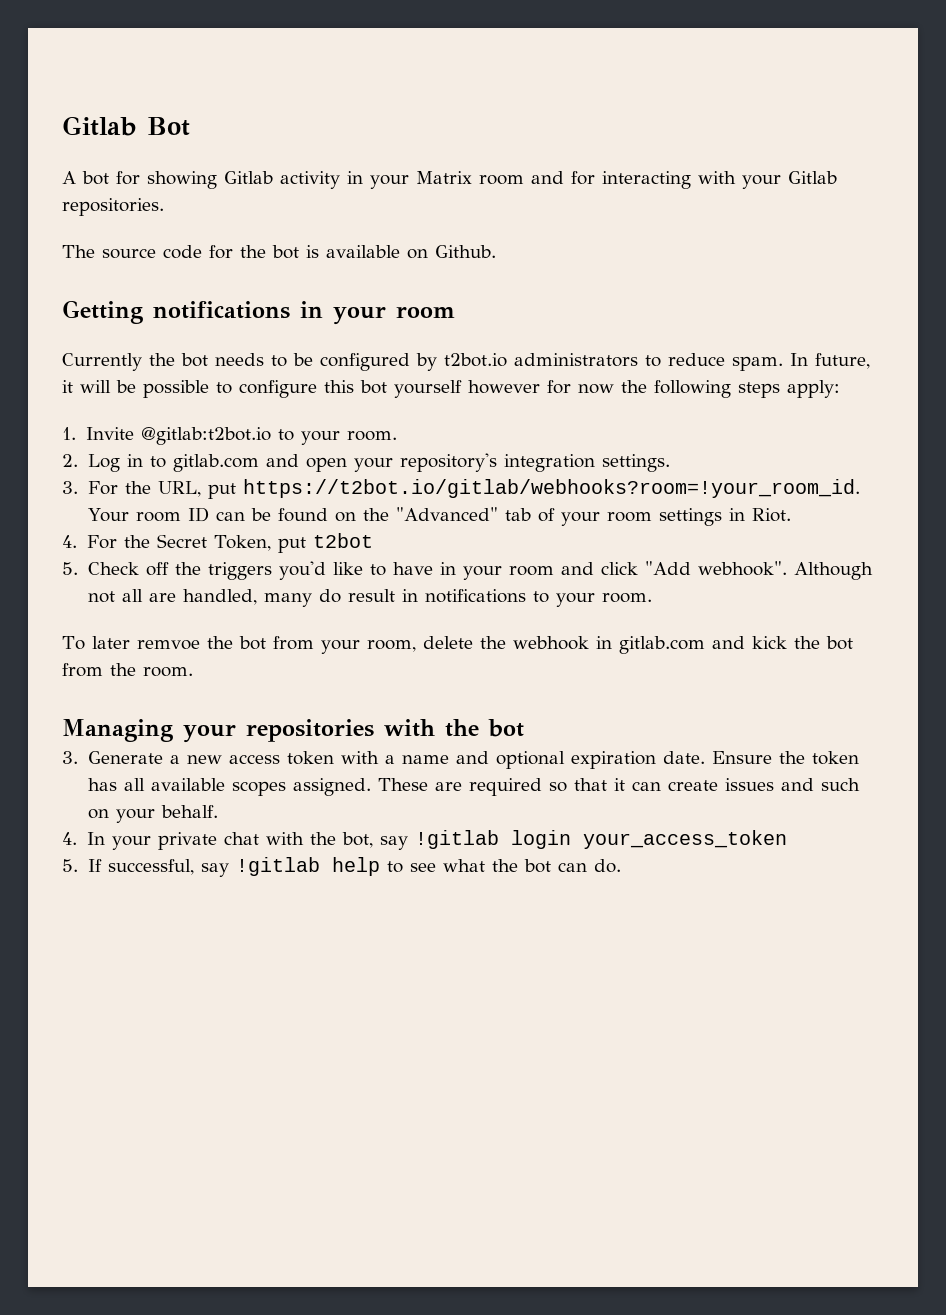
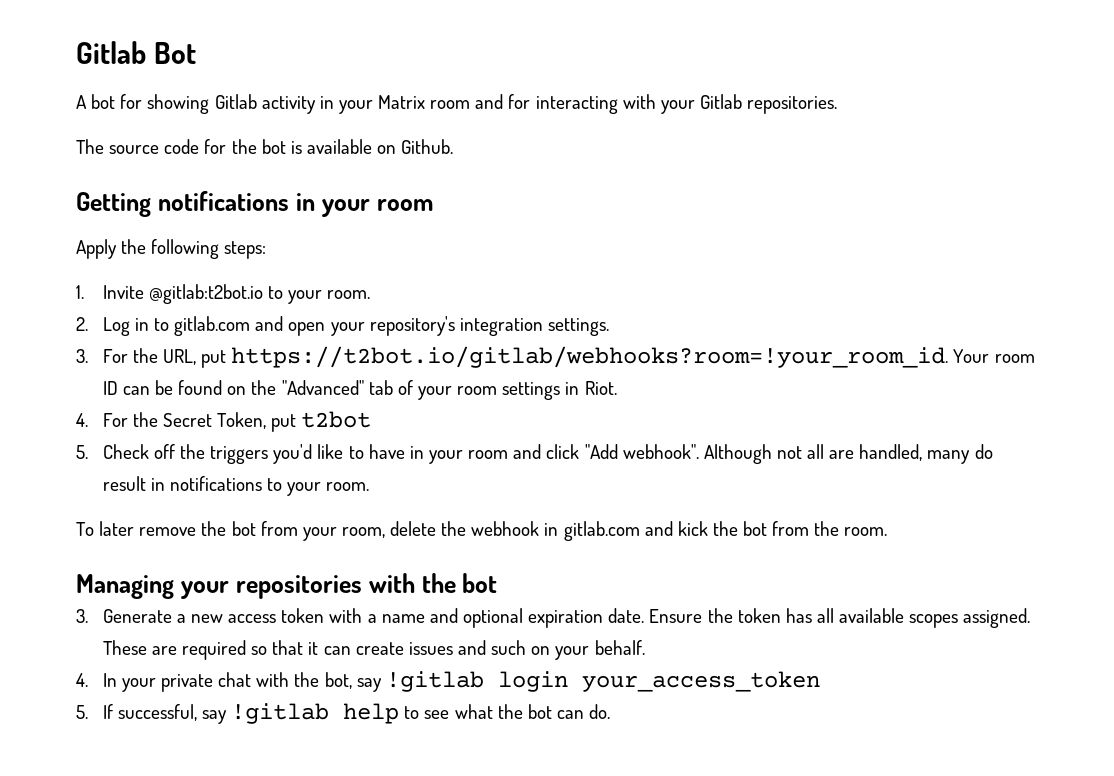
[62,353,870,371] [62,380,840,398] Currently the bot needs to be configured by t2bot.io administrators to reduce spam. In future, it will be possible to configure this bot yourself however for now the following steps apply: -> [76,239,267,259] Apply the following steps:
[136,640,200,650] remvoe -> [139,527,197,536] remove

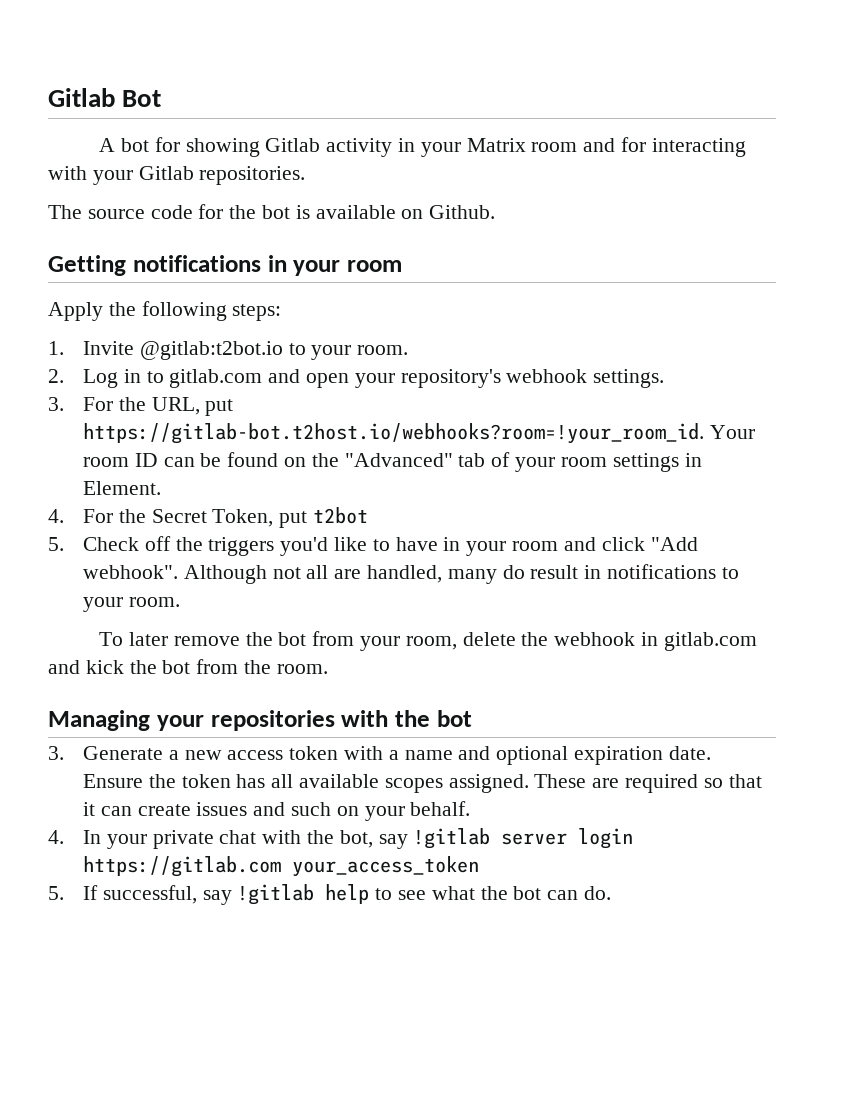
[459,318,543,336] integration -> [506,369,588,383] webhook
[231,346,949,368] https://t2bot.io/gitlab/webhooks?room=!your_room_id. -> [83,423,705,444] https://gitlab-bot.t2host.io/webhooks?room=!your_room_id.
[584,381,617,395] Riot. -> [83,481,162,495] Element.
[497,671,568,692] login -> [501,828,634,849] [83,856,282,877] server login https://gitlab.com

